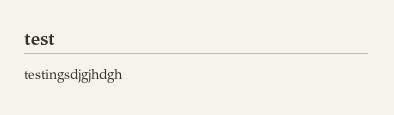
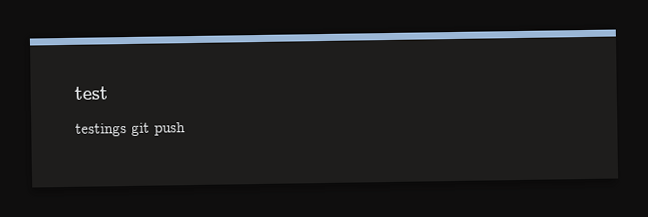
[24,69,123,83] testingsdjgjhdgh -> [75,122,186,137] testings git push

